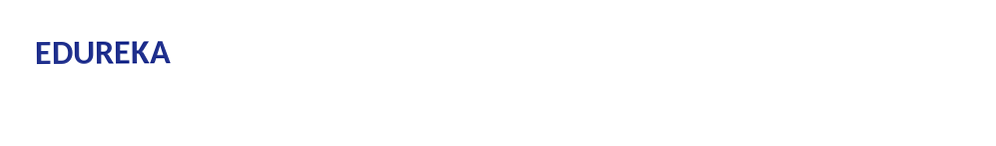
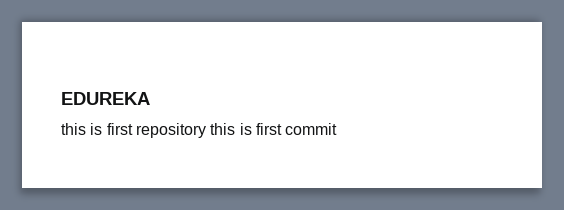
(171, 53) none -> [61,123,338,138] // this is first repository this is first commit

